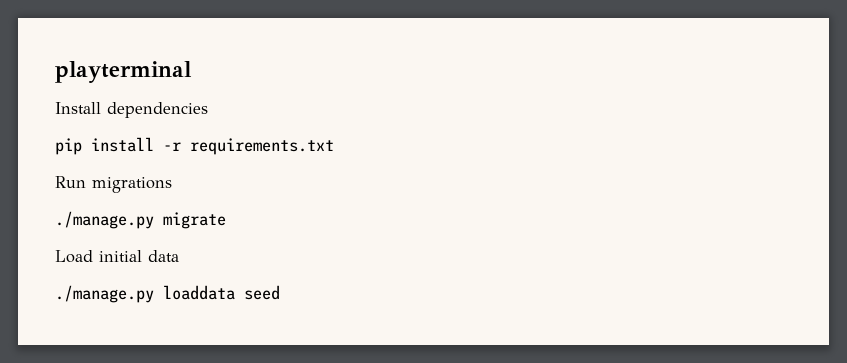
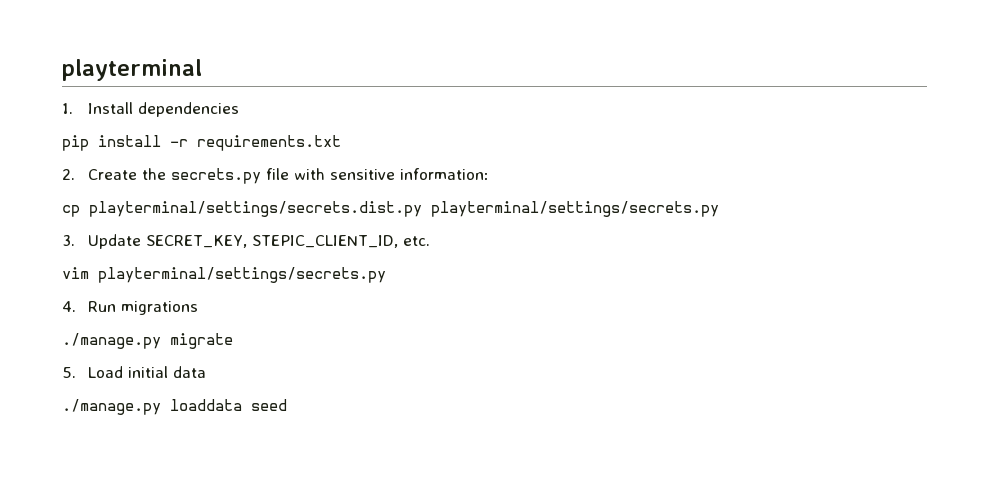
(192, 72) none -> [62,103,73,114] 1.
(334, 146) none -> [62,168,490,184] [62,201,719,217] [62,234,431,249] [62,267,386,283] [62,301,76,312] 2. Create the secrets.py file with sensitive information: // cp playterminal/settings/secrets.dist.py playterminal/settings/secrets.py // 3. Update SECRET_KEY, STEPIC_CLIENT_ID, etc. // vim playterminal/settings/secrets.py // 4.
(226, 220) none -> [62,367,76,378] 5.

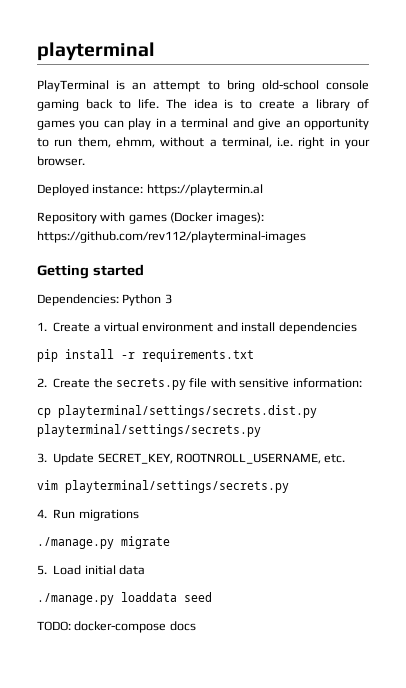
[62,102,134,114] 1. Install -> [37,80,369,92] [37,99,370,111] [37,118,369,130] [37,137,371,149] [37,156,85,166] [37,184,263,196] [37,212,264,224] [37,231,306,243] [37,264,144,279] [37,294,172,306] [37,322,276,332] PlayTerminal is an attempt to bring old-school console gaming back to life. The idea is to create a library of games you can play in a terminal and give an opportunity to run them, ehmm, without a terminal, i.e. right in your browser. // Deployed instance: https://playtermin.al // Repository with games (Docker images): https://github.com/rev112/playterminal-images // Getting started // Dependencies: Python 3 // 1. Create a virtual environment and install
[252,235,399,248] STEPIC_CLIENT_ID, -> [176,453,321,464] ROOTNROLL_USERNAME,
(287, 405) none -> [37,621,196,633] // TODO: docker-compose docs

